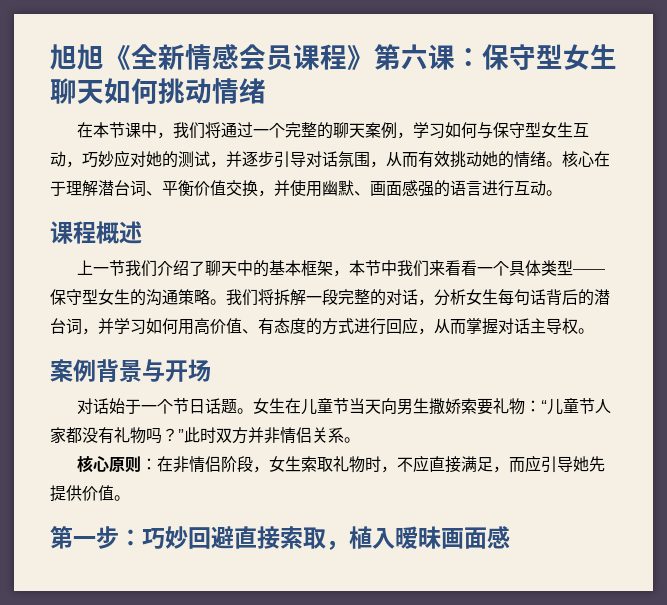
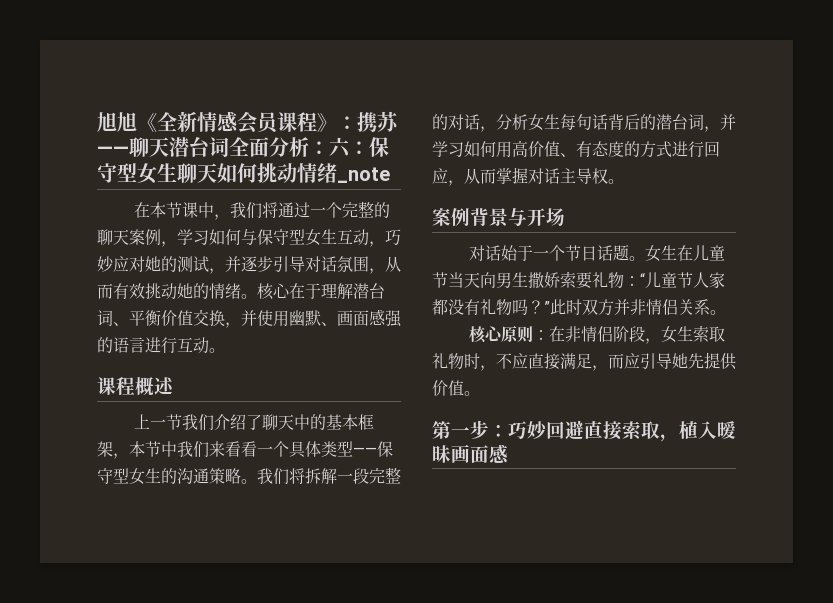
[374,44,455,70] 第六课 -> [337,111,399,132] [97,137,351,158] ：携苏——聊天潜台词全面分析：六
(266, 91) none -> [337,167,390,183] _note

